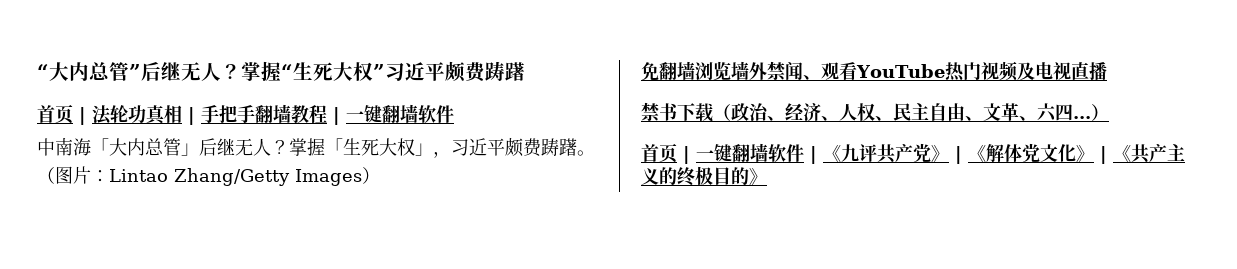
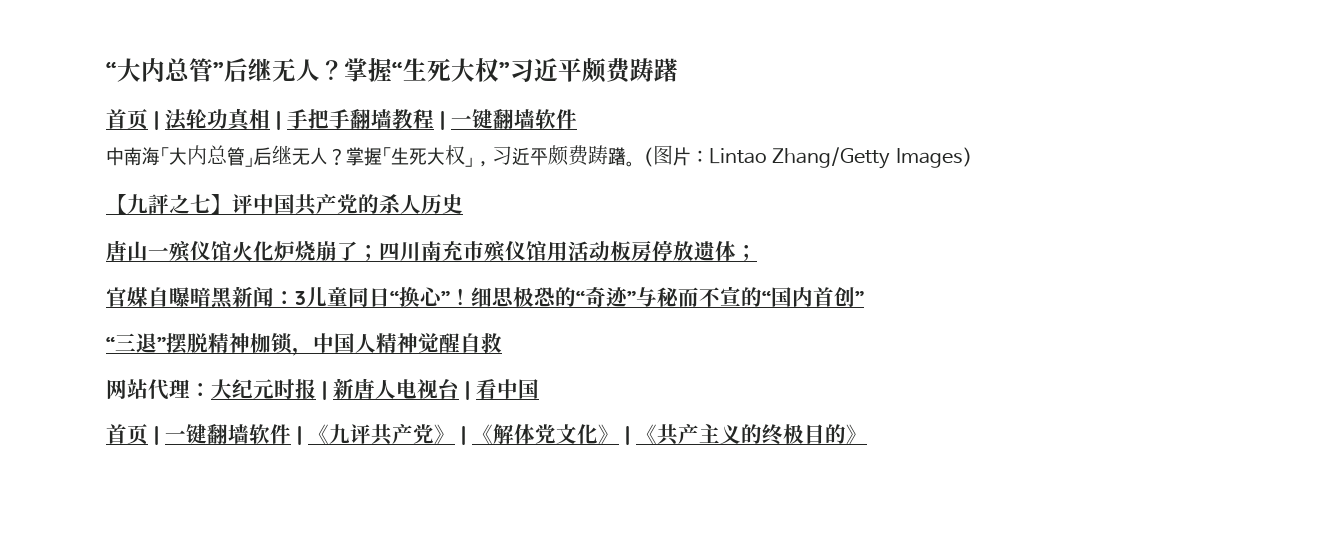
[641,61,1107,82] [641,102,1109,122] 免翻墙浏览墙外禁闻、观看YouTube热门视频及电视直播 // 禁书下载（政治、经济、人权、民主自由、文革、六四...） -> [106,194,463,215] [106,240,757,262] [106,286,864,309] [106,332,502,356] [106,378,539,400] 【九評之七】评中国共产党的杀人历史 // 唐山一殡仪馆火化炉烧崩了；四川南充市殡仪馆用活动板房停放遗体； // 官媒自曝暗黑新闻：3儿童同日“换心”！细思极恐的“奇迹”与秘而不宣的“国内首创” // “三退”摆脱精神枷锁，中国人精神觉醒自救 // 网站代理：大纪元时报 | 新唐人电视台 | 看中国

